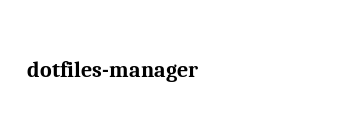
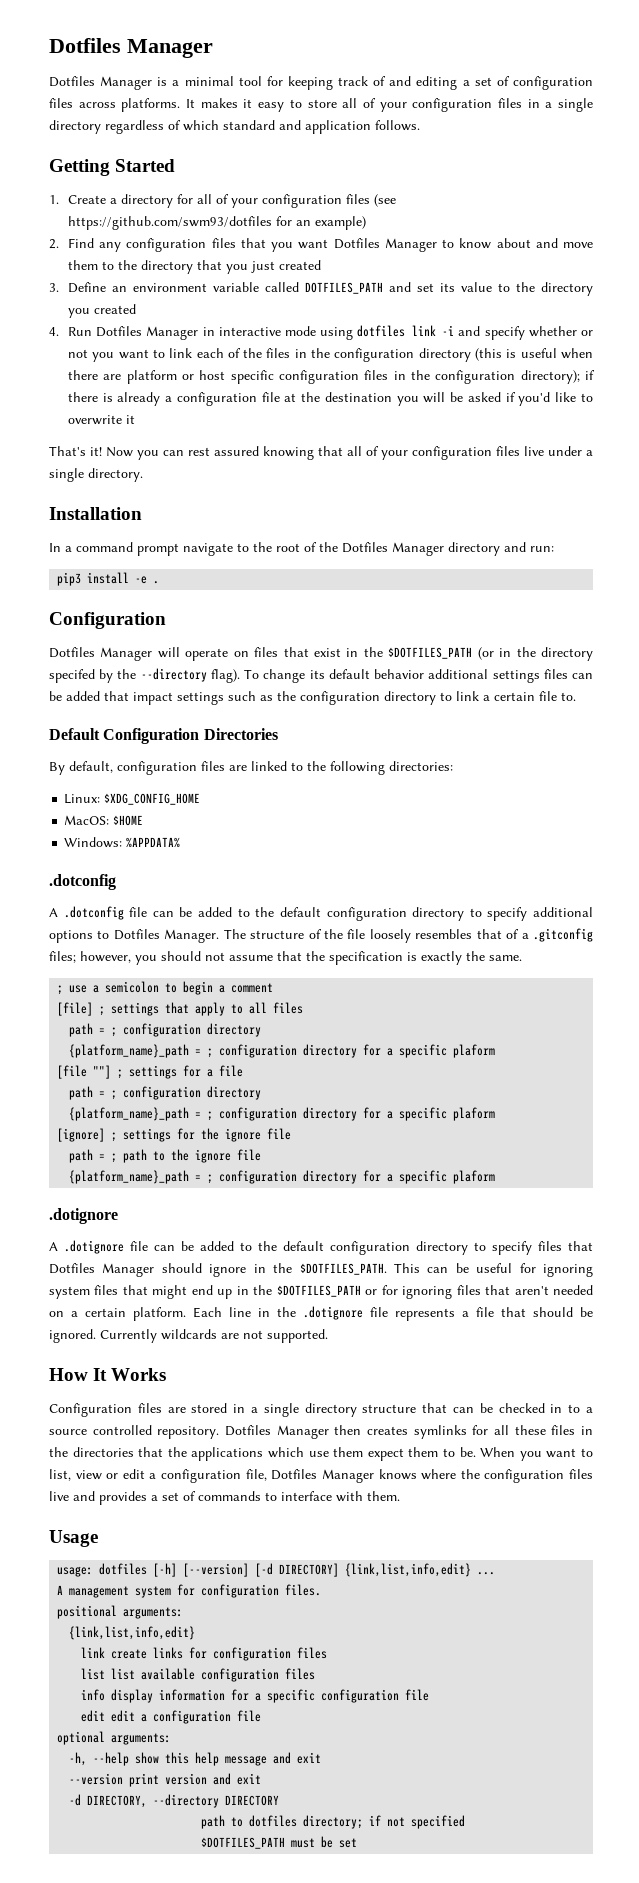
[27,61,198,82] dotfiles-manager -> [49,38,213,58] [49,76,593,90] [49,98,593,112] [49,120,420,134] [49,159,176,176] [49,194,396,208] [67,216,366,230] [49,238,593,252] [67,260,321,274] [49,282,594,296] [67,304,136,318] [49,325,593,340] [67,348,594,362] [67,370,595,384] [67,392,594,406] [67,415,135,425] [49,446,593,460] [49,468,143,482] [49,507,142,520] [49,542,554,556] [57,572,160,586] [49,612,166,629] [49,647,594,661] [49,668,593,683] [49,691,576,705] [49,728,278,744] [49,761,453,775] [64,793,201,805] [64,815,144,826] [64,837,181,848] [49,874,116,890] [49,906,594,921] [49,928,594,943] [49,951,522,965] [57,981,274,995] [57,1002,304,1016] [69,1023,262,1037] [69,1044,496,1058] [57,1065,244,1079] [69,1086,262,1100] [69,1107,496,1121] [57,1128,292,1142] [69,1149,262,1163] [69,1170,496,1184] [49,1208,118,1224] [49,1240,593,1255] [49,1263,593,1277] [49,1285,593,1299] [49,1306,593,1321] [49,1329,328,1343] [49,1368,167,1381] [49,1403,593,1417] [49,1425,594,1439] [49,1447,594,1461] [49,1469,594,1483] [49,1491,400,1505] [49,1530,98,1547] [57,1563,496,1577] [57,1584,322,1598] [57,1605,184,1619] [69,1626,196,1640] [81,1647,328,1661] [81,1668,316,1682] [81,1689,430,1703] [81,1710,262,1724] [57,1731,172,1745] [69,1752,322,1766] [69,1773,262,1787] [69,1794,280,1808] [201,1815,466,1829] [201,1836,358,1849] Dotfiles Manager // Dotfiles Manager is a minimal tool for keeping track of and editing a set of configuration files across platforms. It makes it easy to store all of your configuration files in a single directory regardless of which standard and application follows. // Getting Started // 1. Create a directory for all of your configuration files (see https://github.com/swm93/dotfiles for an example) // 2. Find any configuration files that you want Dotfiles Manager to know about and move them to the directory that you just created // 3. Define an environment variable called DOTFILES_PATH and set its value to the directory you created // 4. Run Dotfiles Manager in interactive mode using dotfiles link -i and specify whether or not you want to link each of the files in the configuration directory (this is useful when there are platform or host specific configuration files in the configuration directory); if there is already a configuration file at the destination you will be asked if you'd like to overwrite it // That's it! Now you can rest assured knowing that all of your configuration files live under a single directory. // Installation // In a command prompt navigate to the root of the Dotfiles Manager directory and run: // pip3 install -e . // Configuration // Dotfiles Manager will operate on files that exist in the $DOTFILES_PATH (or in the directory specifed by the --directory flag). To change its default behavior additional settings files can be added that impact settings such as the configuration directory to link a certain file to. // Default Configuration Directories // By default, configuration files are linked to the following directories: // Linux: $XDG_CONFIG_HOME // MacOS: $HOME // Windows: %APPDATA% // .dotconfig // A .dotconfig file can be added to the default configuration directory to specify additional options to Dotfiles Manager. The structure of the file loosely resembles that of a .gitconfig files; however, you should not assume that the specification is exactly the same. // ; use a semicolon to begin a comment // [file] ; settings that apply to all files // path = ; configuration directory // {platform_name}_path = ; configuration directory for a specific plaform // [file ""] ; settings for a file // path = ; configuration directory // {platform_name}_path = ; configuration directory for a specific plaform // [ignore] ; settings for the ignore file // path = ; path to the ignore file // {platform_name}_path = ; configuration directory for a specific plaform // .dotignore // A .dotignore file can be added to the default configuration directory to specify files that Dotfiles Manager should ignore in the $DOTFILES_PATH. This can be useful for ignoring system files that might end up in the $DOTFILES_PATH or for ignoring files that aren't needed on a certain platform. Each line in the .dotignore file represents a file that should be ignored. Currently wildcards are not supported. // How It Works // Configuration files are stored in a single directory structure that can be checked in to a source controlled repository. Dotfiles Manager then creates symlinks for all these files in the directories that the applications which use them expect them to be. When you want to list, view or edit a configuration file, Dotfiles Manager knows where the configuration files live and provides a set of commands to interface with them. // Usage // usage: dotfiles [-h] [--version] [-d DIRECTORY] {link,list,info,edit} ... // A management system for configuration files. // positional arguments: // {link,list,info,edit} // link create links for configuration files // list list available configuration files // info display information for a specific configuration file // edit edit a configuration file // optional arguments: // -h, --help show this help message and exit // --version print version and exit // -d DIRECTORY, --directory DIRECTORY // path to dotfiles directory; if not specified // $DOTFILES_PATH must be set

